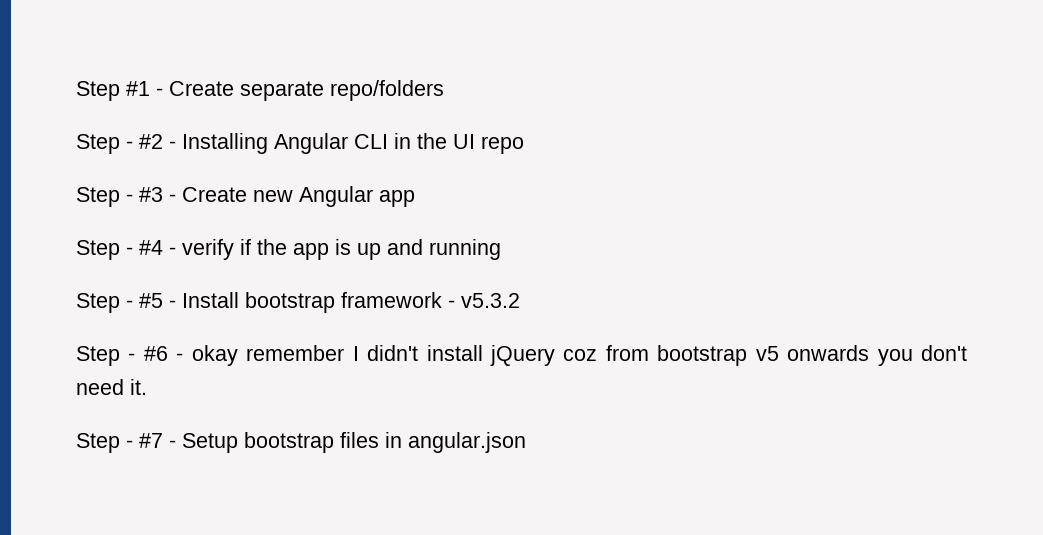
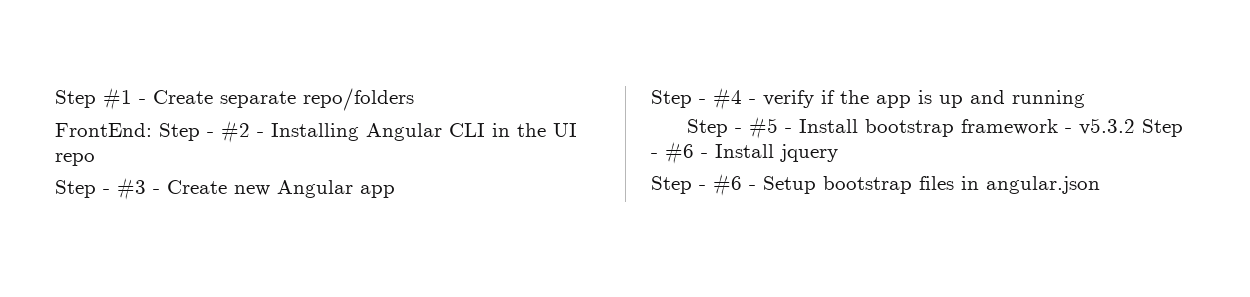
(444, 90) none -> [55,123,152,137] FrontEnd:
[76,345,967,366] [76,379,147,395] [76,433,163,453] // Step - #6 - okay remember I didn't install jQuery coz from bootstrap v5 onwards you don't need it. // Step - #7 -> [1141,119,1183,137] [651,141,838,164] [651,173,742,196] Step - #6 - Install jquery // Step - #6

